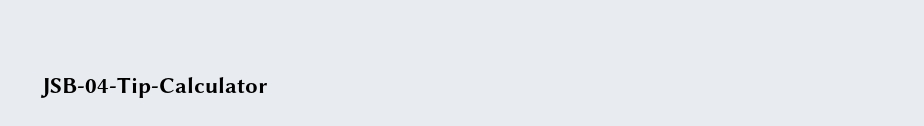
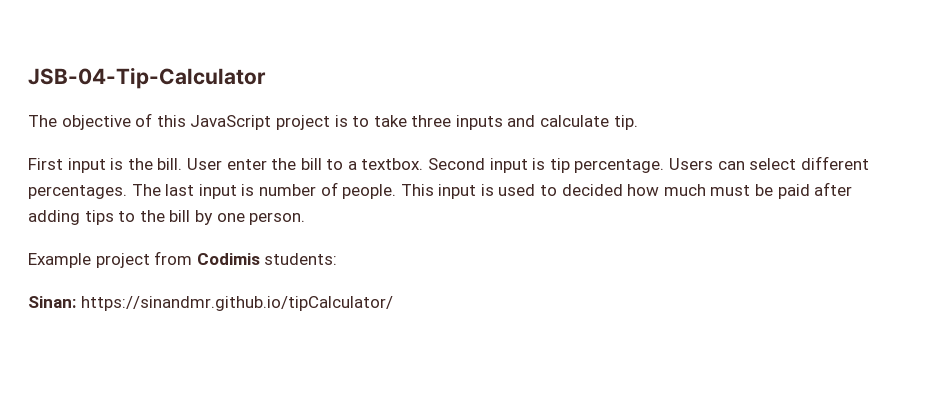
(268, 87) none -> [28,113,638,130] [28,156,869,173] [28,182,853,199] [28,210,306,225] [28,251,338,268] [28,296,393,311] // The objective of this JavaScript project is to take three inputs and calculate tip. // First input is the bill. User enter the bill to a textbox. Second input is tip percentage. Users can select different percentages. The last input is number of people. This input is used to decided how much must be paid after adding tips to the bill by one person. // Example project from Codimis students: // Sinan: https://sinandmr.github.io/tipCalculator/

